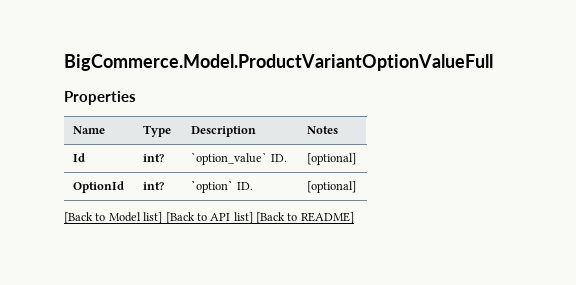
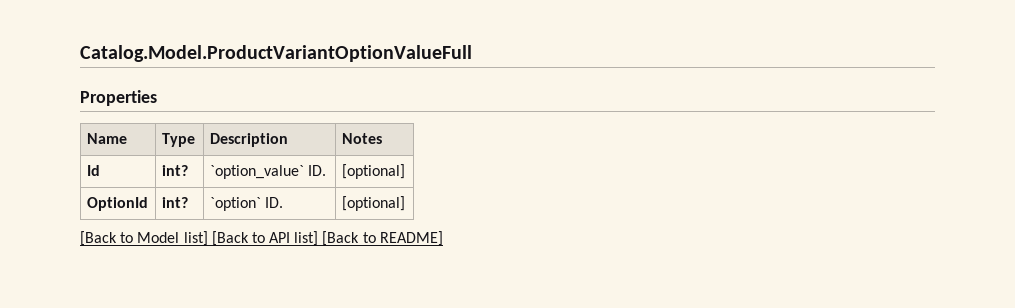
[64,54,493,71] BigCommerce.Model.ProductVariantOptionValueFull -> [80,45,472,62] Catalog.Model.ProductVariantOptionValueFull

